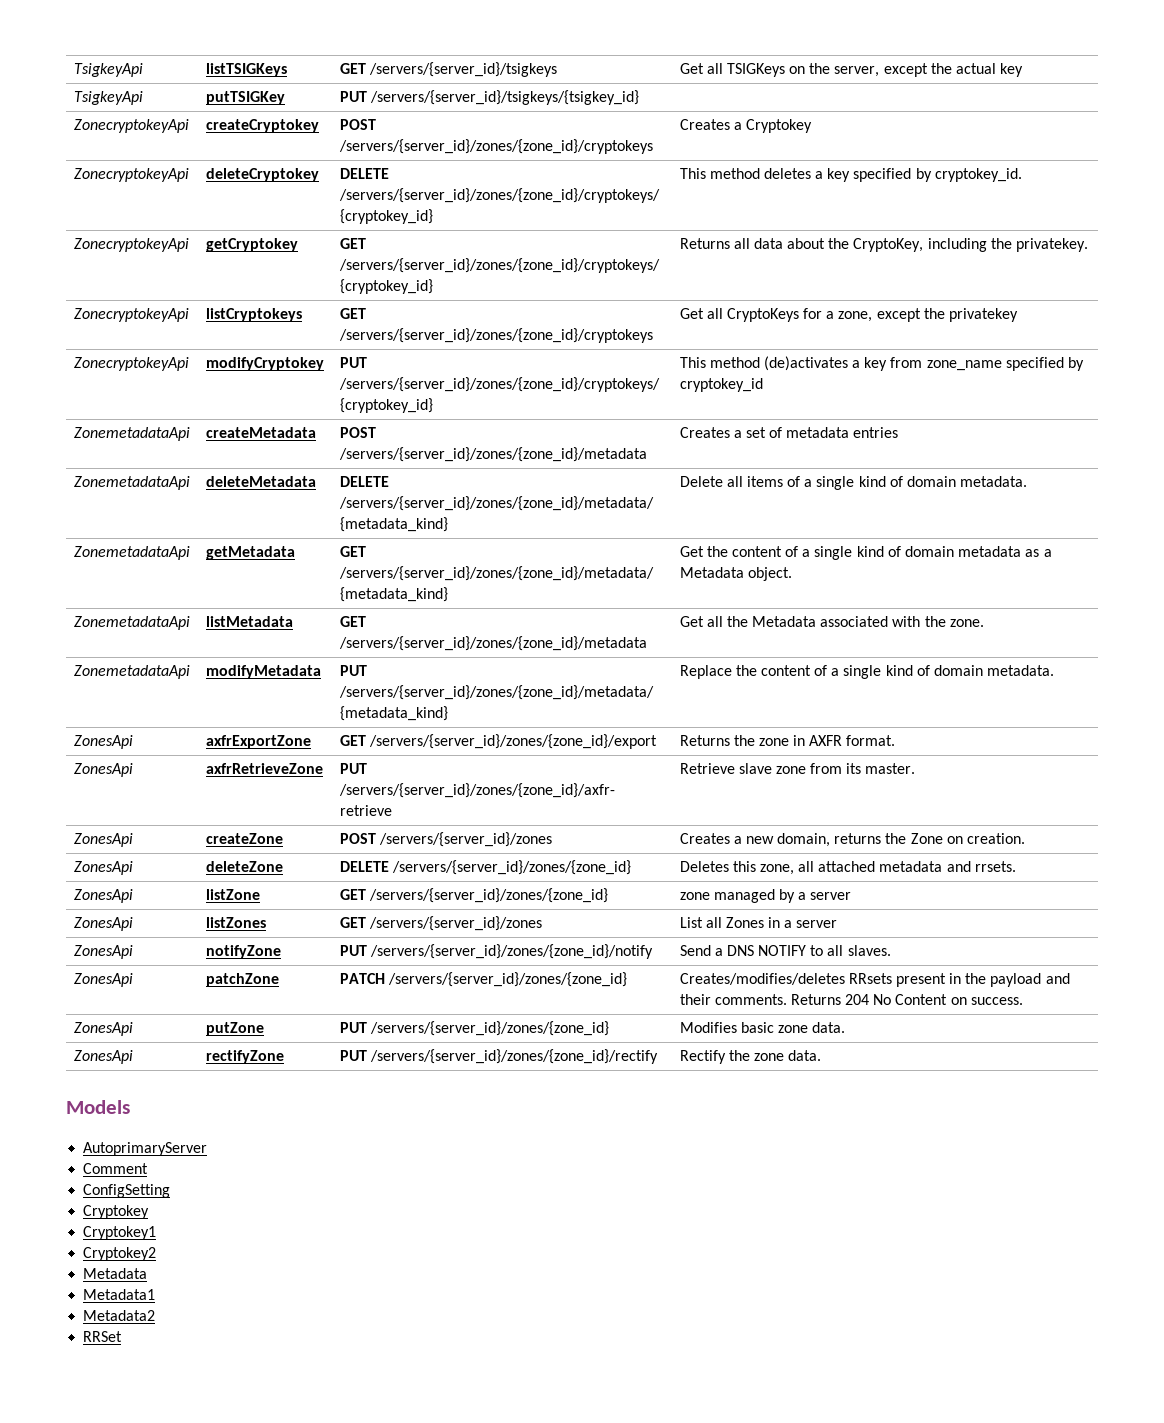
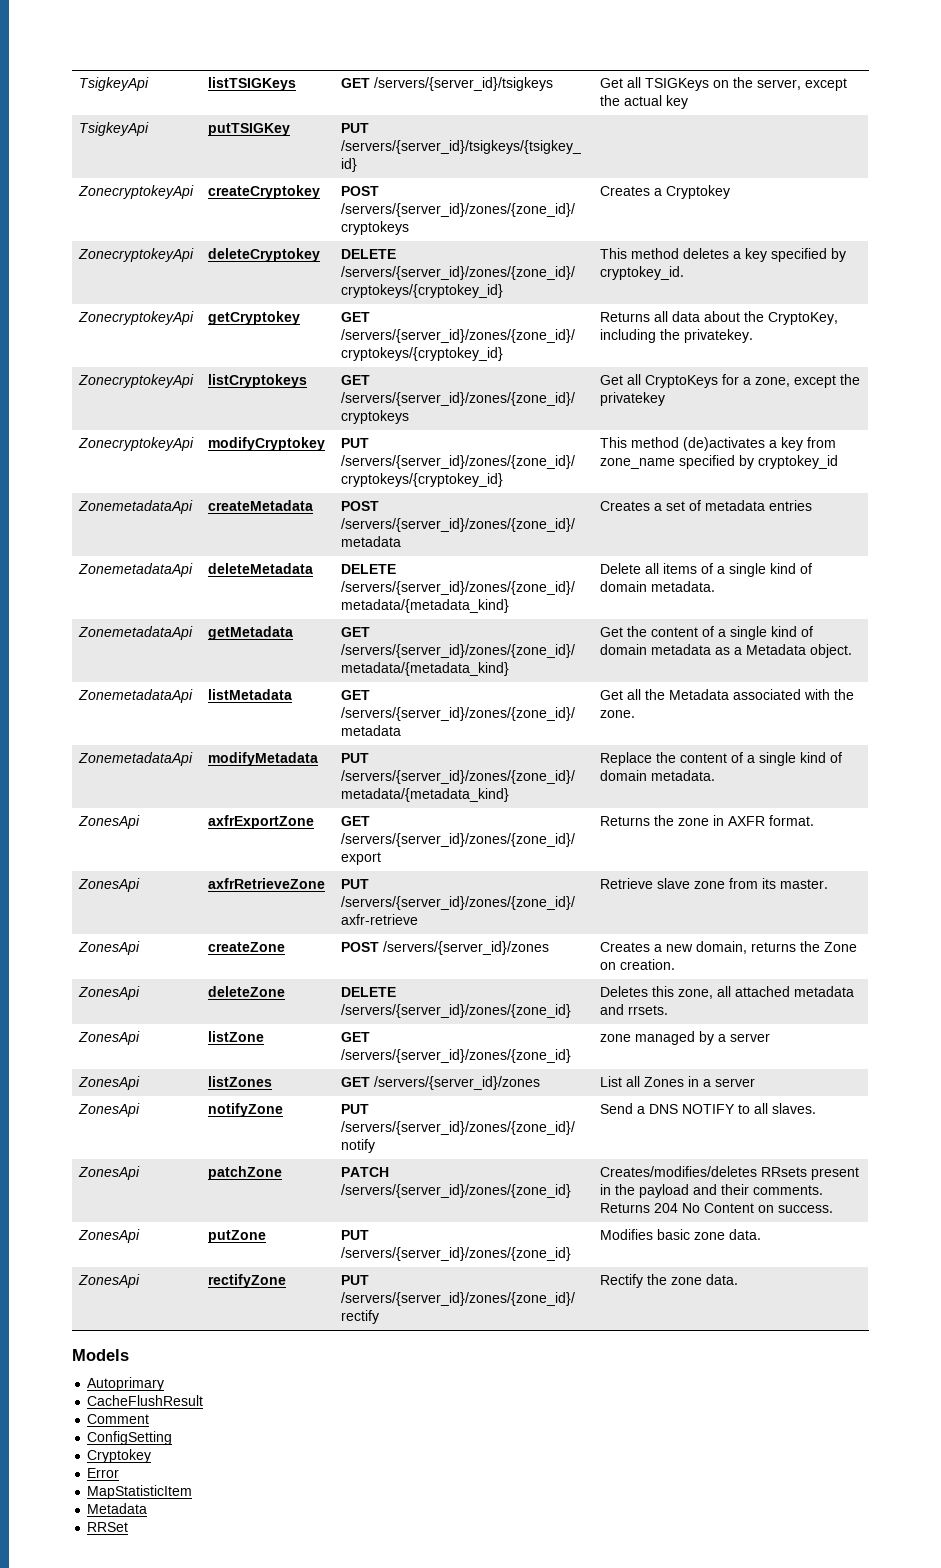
[83,1142,208,1156] AutoprimaryServer -> [87,1377,165,1391] [87,1395,204,1406] Autoprimary // CacheFlushResult
[83,1226,157,1240] [83,1247,157,1261] [83,1268,148,1279] [83,1289,156,1300] [83,1310,156,1321] Cryptokey1 // Cryptokey2 // Metadata // Metadata1 // Metadata2 -> [87,1468,120,1478] [87,1485,193,1499] [87,1503,148,1514] Error // MapStatisticItem // Metadata

